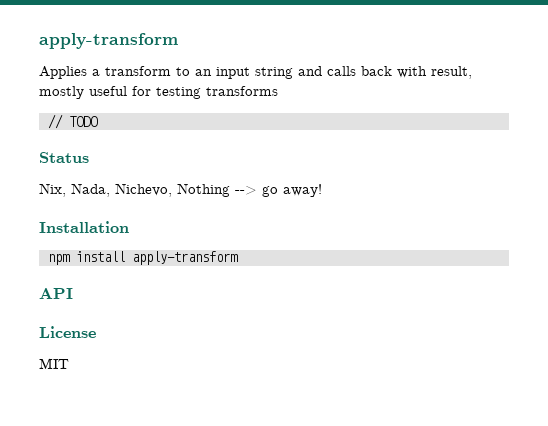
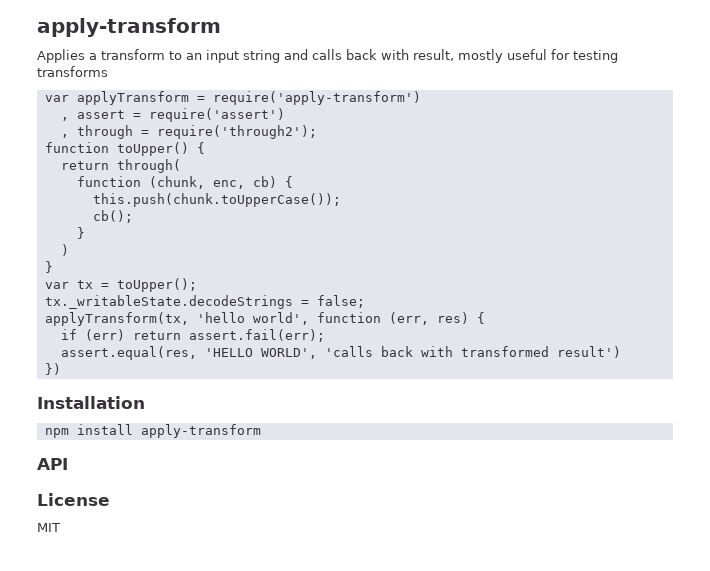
[47,114,98,129] [39,152,89,163] [39,183,322,197] // TODO // Status // Nix, Nada, Nichevo, Nothing --> go away! -> [44,91,421,105] [60,108,285,122] [60,125,317,139] [44,142,205,156] [60,159,181,173] [76,176,293,189] [92,193,341,207] [92,210,133,223] [76,227,85,239] [60,244,69,256] [44,261,53,273] [44,278,197,292] [44,295,365,309] [44,312,485,326] [60,329,325,342] [60,346,621,360] [44,363,61,375] var applyTransform = require('apply-transform') // , assert = require('assert') // , through = require('through2'); // function toUpper() { // return through( // function (chunk, enc, cb) { // this.push(chunk.toUpperCase()); // cb(); // } // ) // } // var tx = toUpper(); // tx._writableState.decodeStrings = false; // applyTransform(tx, 'hello world', function (err, res) { // if (err) return assert.fail(err); // assert.equal(res, 'HELLO WORLD', 'calls back with transformed result') // })

